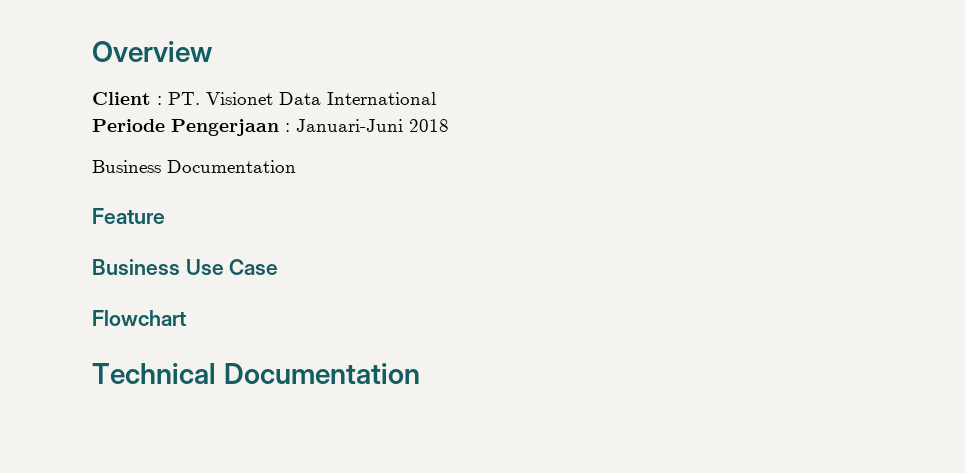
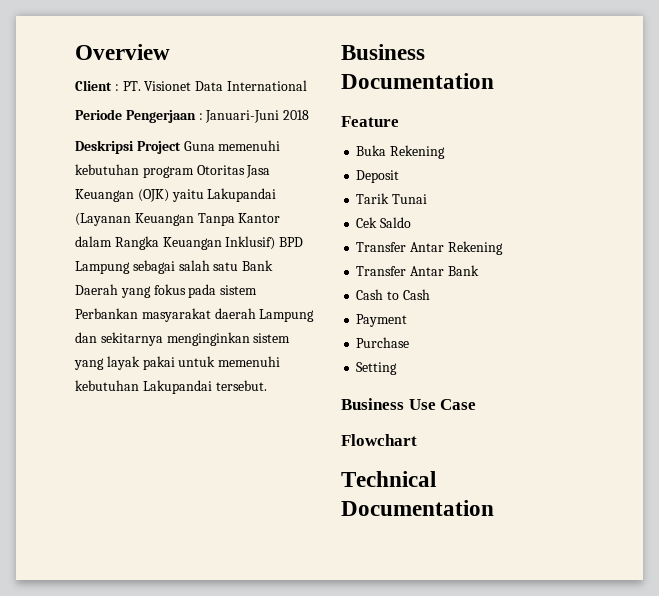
[92,160,296,173] [92,208,165,224] Business Documentation // Feature -> [75,140,281,154] [75,164,271,178] [75,188,277,202] [75,213,281,226] [75,236,304,250] [75,260,274,274] [75,284,258,298] [75,308,315,322] [75,332,291,346] [74,356,281,370] [75,380,267,394] [341,44,425,60] [341,73,494,89] [341,116,399,127] [356,145,446,159] [356,170,400,183] [356,193,428,204] [356,217,412,228] [356,241,503,255] [356,265,479,276] [356,289,430,300] [356,314,408,327] [356,337,410,348] [356,362,398,375] Deskripsi Project Guna memenuhi kebutuhan program Otoritas Jasa Keuangan (OJK) yaitu Lakupandai (Layanan Keuangan Tanpa Kantor dalam Rangka Keuangan Inklusif) BPD Lampung sebagai salah satu Bank Daerah yang fokus pada sistem Perbankan masyarakat daerah Lampung dan sekitarnya menginginkan sistem yang layak pakai untuk memenuhi kebutuhan Lakupandai tersebut. // Business Documentation // Feature // Buka Rekening // Deposit // Tarik Tunai // Cek Saldo // Transfer Antar Rekening // Transfer Antar Bank // Cash to Cash // Payment // Purchase // Setting

